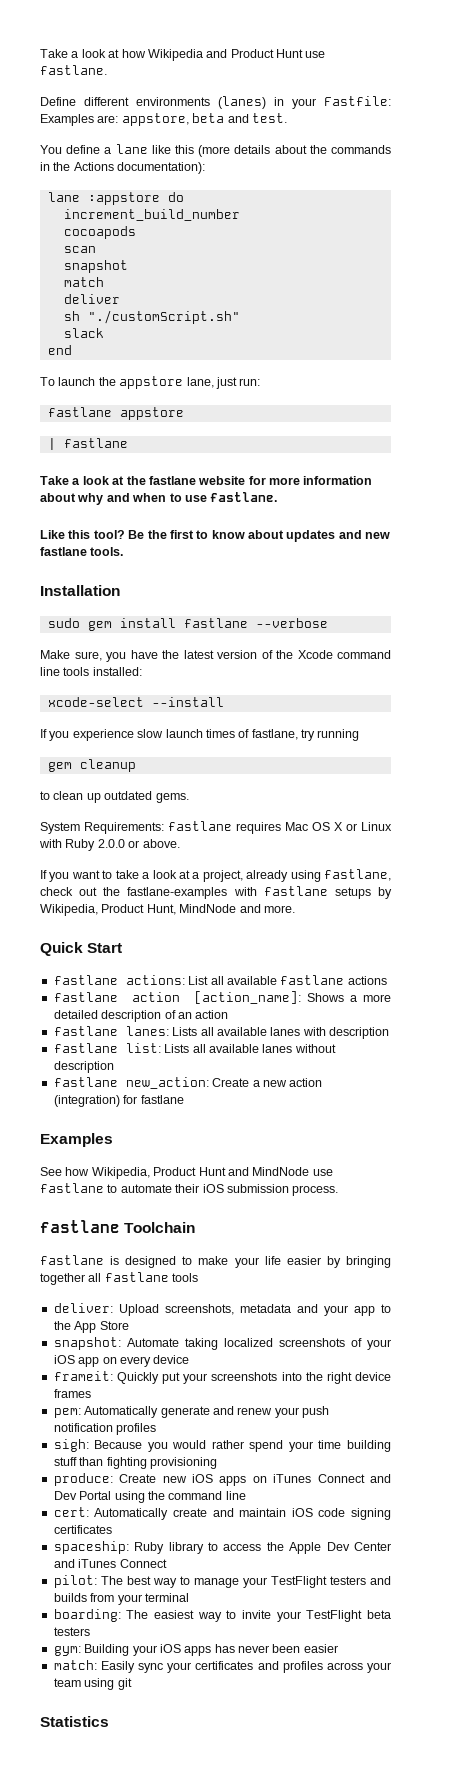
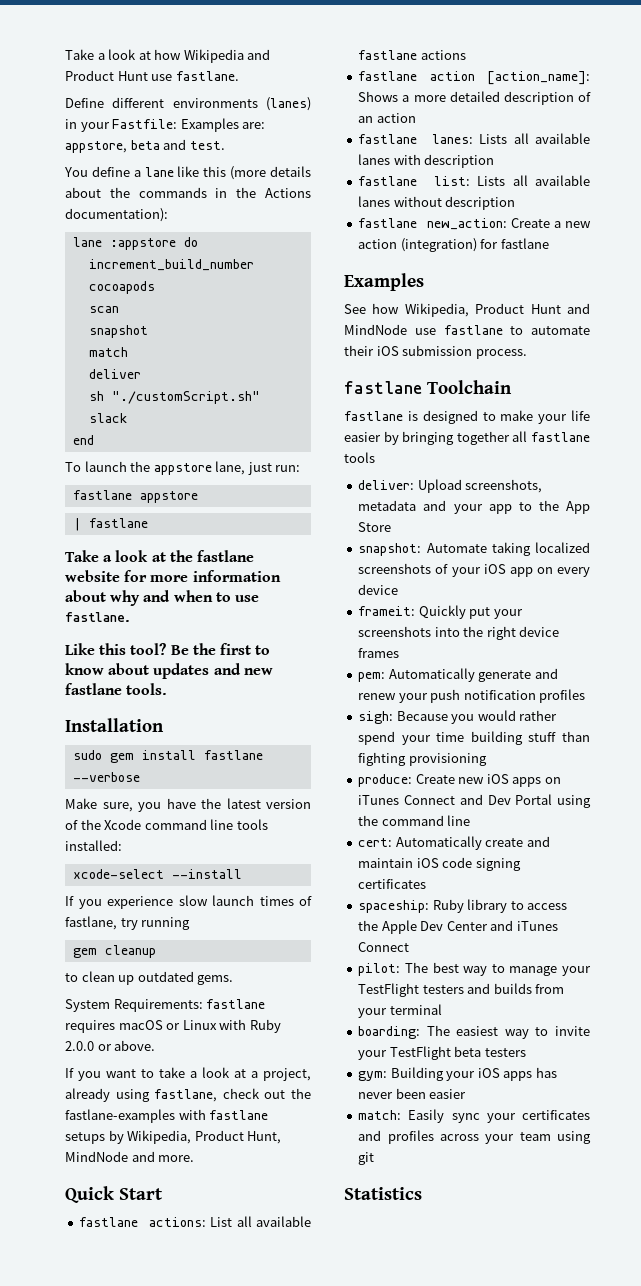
[285,822,343,831] Mac OS X -> [118,1020,163,1030] macOS

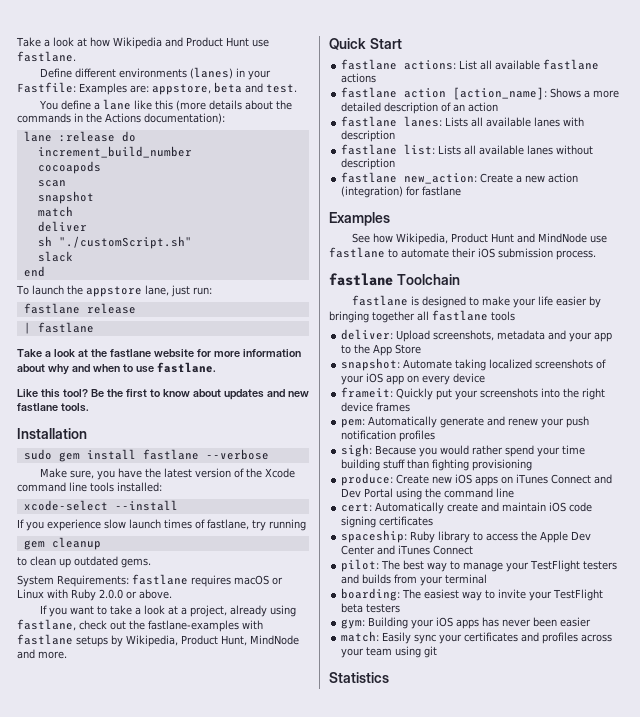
[109,238,176,250] :appstore -> [58,131,115,142] :release
[139,491,198,503] appstore -> [86,303,136,314] release

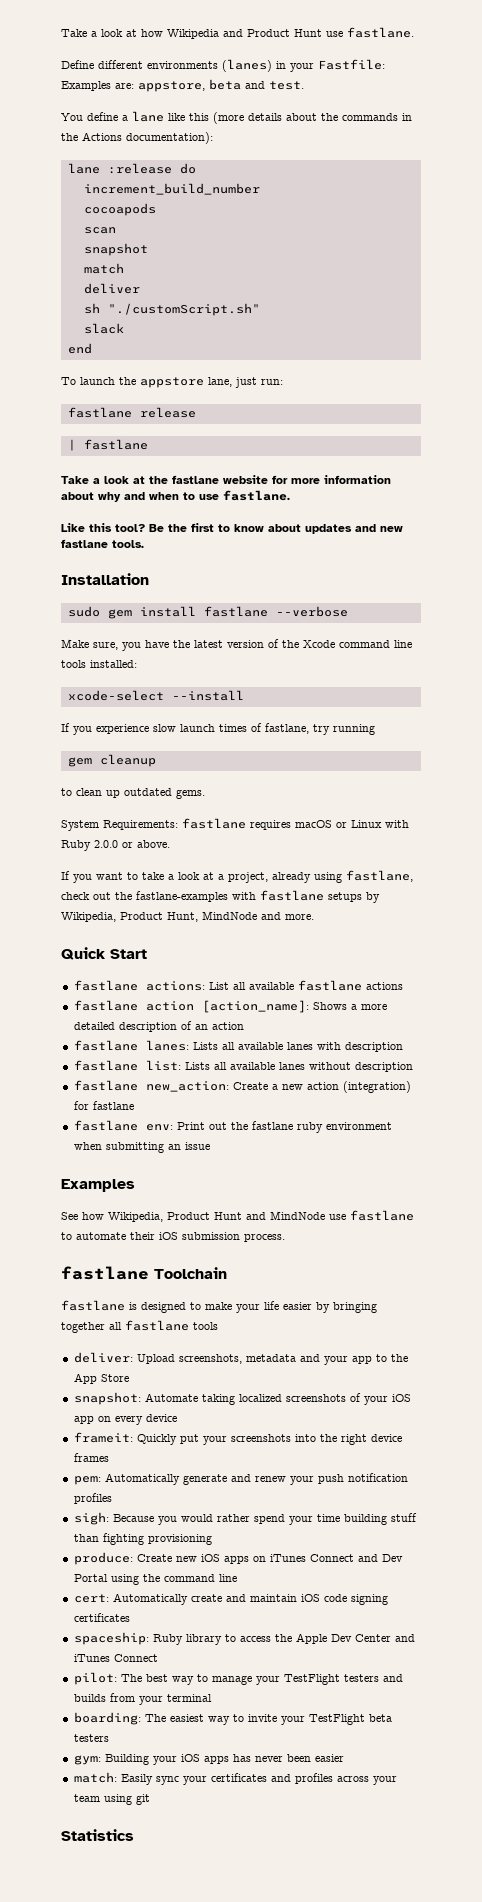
(462, 191) none -> [73,1120,392,1133] [73,1142,210,1153] // fastlane env: Print out the fastlane ruby environment when submitting an issue

